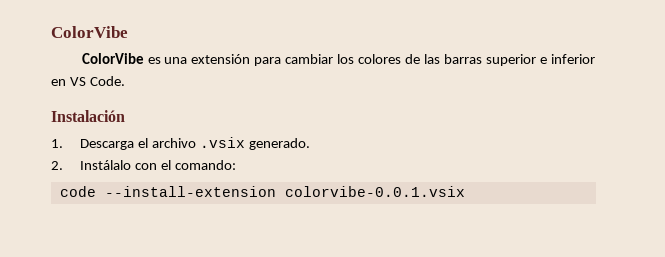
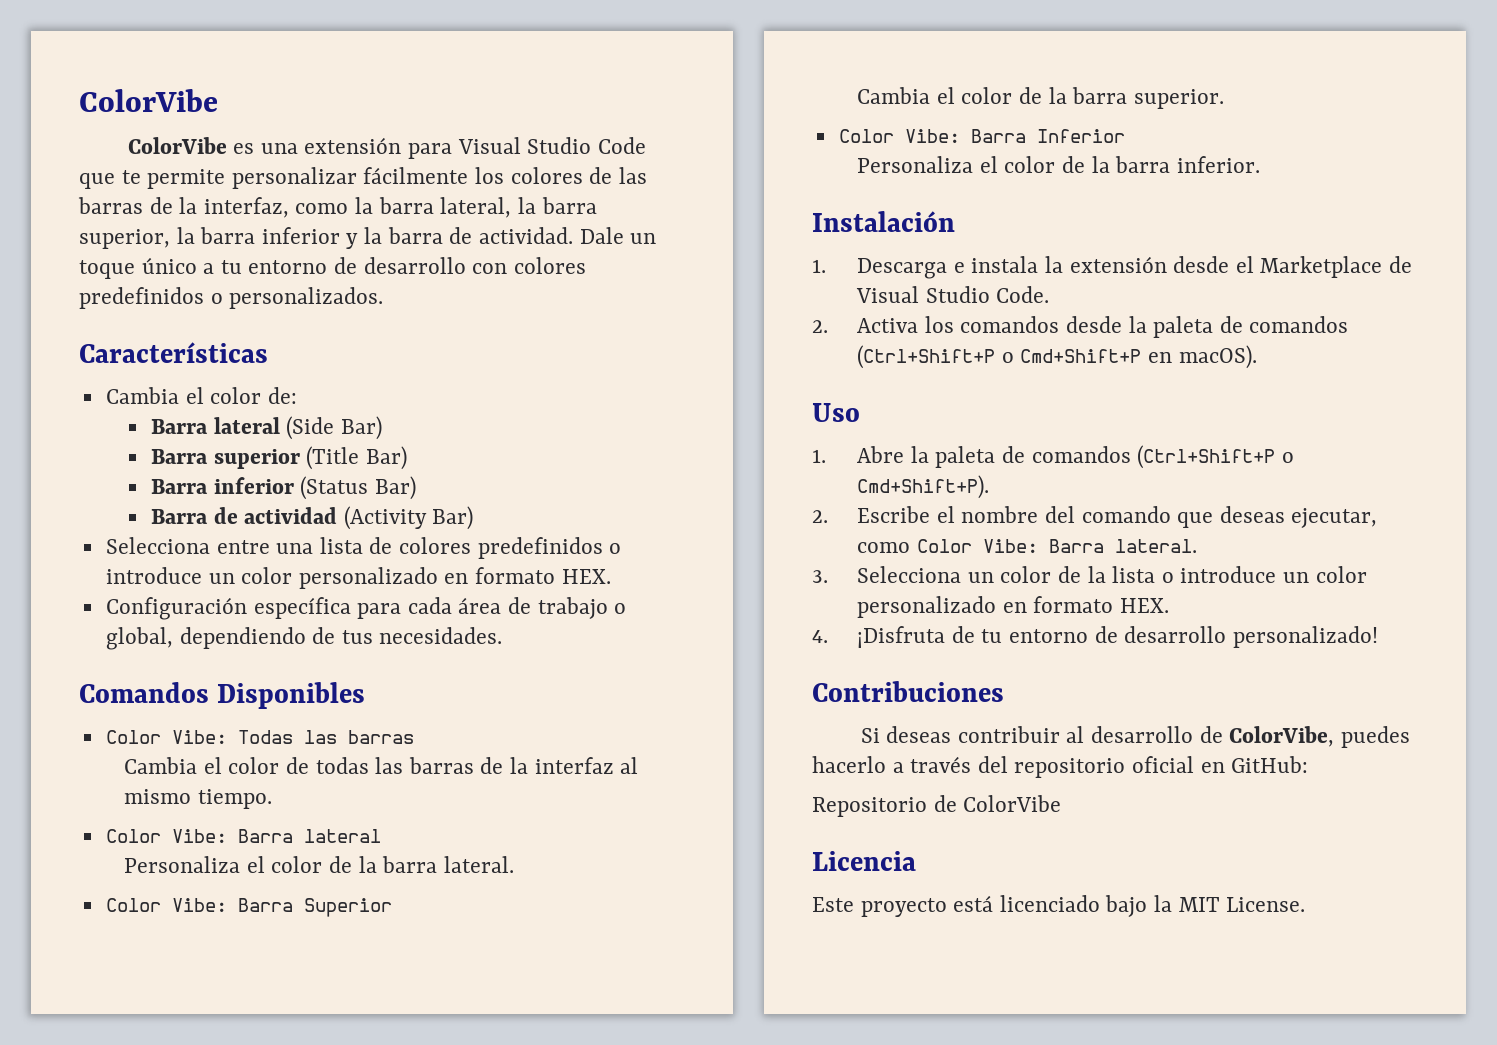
[285,54,334,64] cambiar -> [457,137,646,154] [79,167,469,189] Visual Studio Code que te permite personalizar fácilmente
[485,54,595,66] [51,76,125,86] [51,110,125,122] [51,137,310,150] [51,160,236,170] [59,186,465,197] superior e inferior en VS Code. // Instalación // 1. Descarga el archivo .vsix generado. // 2. Instálalo con el comando: // code --install-extension colorvibe-0.0.1.vsix -> [149,197,597,218] [79,227,657,249] [79,257,586,279] [79,287,384,309] [79,342,268,363] [105,387,297,404] [151,416,382,440] [151,446,407,470] [151,476,416,500] [151,506,474,530] [105,537,622,559] [105,567,611,589] [105,597,627,620] [105,627,503,650] [79,682,366,709] [105,730,414,744] [124,757,639,774] [124,789,272,809] [105,829,381,843] [124,856,514,873] [105,898,392,917] [857,87,1224,109] [838,129,1125,143] [857,156,1260,173] [812,211,955,232] [812,256,1412,279] [856,286,1050,303] [812,316,1349,338] [857,345,1257,369] [812,403,860,422] [812,445,1294,469] [857,475,990,499] [812,506,1378,528] [857,539,1197,553] [812,566,1367,583] [857,596,1169,618] [812,626,1378,648] [812,681,1004,702] [860,726,1410,748] [812,756,1309,778] [812,795,1062,817] [812,851,916,871] [812,895,1306,917] de la interfaz, como la barra lateral, la barra superior, la barra inferior y la barra de actividad. Dale un toque único a tu entorno de desarrollo con colores predefinidos o personalizados. // Características // Cambia el color de: // Barra lateral (Side Bar) // Barra superior (Title Bar) // Barra inferior (Status Bar) // Barra de actividad (Activity Bar) // Selecciona entre una lista de colores predefinidos o introduce un color personalizado en formato HEX. // Configuración específica para cada área de trabajo o global, dependiendo de tus necesidades. // Comandos Disponibles // Color Vibe: Todas las barras // Cambia el color de todas las barras de la interfaz al mismo tiempo. // Color Vibe: Barra lateral // Personaliza el color de la barra lateral. // Color Vibe: Barra Superior // Cambia el color de la barra superior. // Color Vibe: Barra Inferior // Personaliza el color de la barra inferior. // Instalación // 1. Descarga e instala la extensión desde el Marketplace de Visual Studio Code. // 2. Activa los comandos desde la paleta de comandos (Ctrl+Shift+P o Cmd+Shift+P en macOS). // Uso // 1. Abre la paleta de comandos (Ctrl+Shift+P o Cmd+Shift+P). // 2. Escribe el nombre del comando que deseas ejecutar, como Color Vibe: Barra lateral. // 3. Selecciona un color de la lista o introduce un color personalizado en formato HEX. // 4. ¡Disfruta de tu entorno de desarrollo personalizado! // Contribuciones // Si deseas contribuir al desarrollo de ColorVibe, puedes hacerlo a través del repositorio oficial en GitHub: // Repositorio de ColorVibe // Licencia // Este proyecto está licenciado bajo la MIT License.

